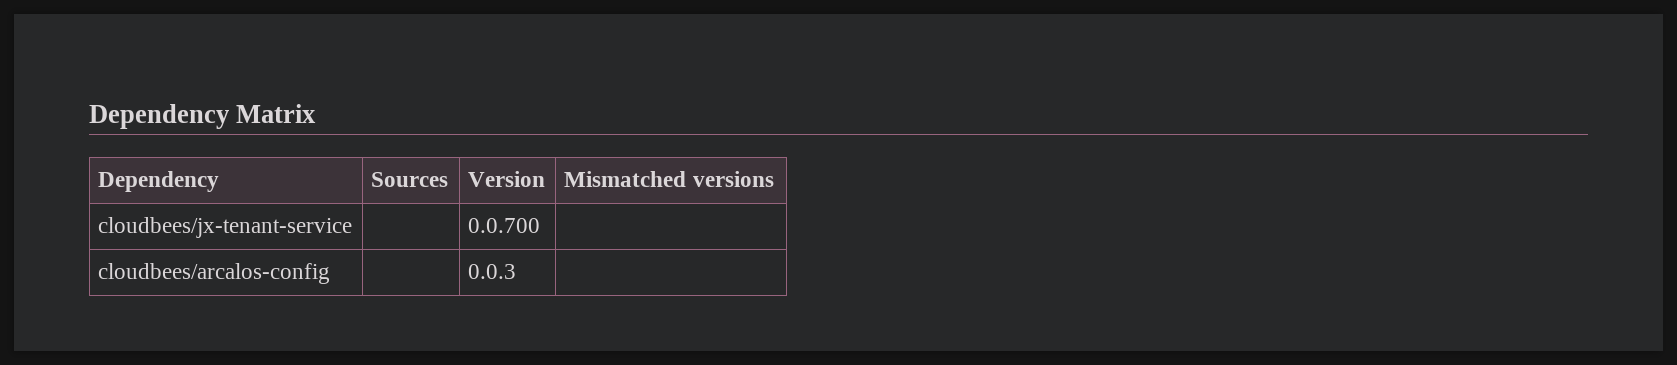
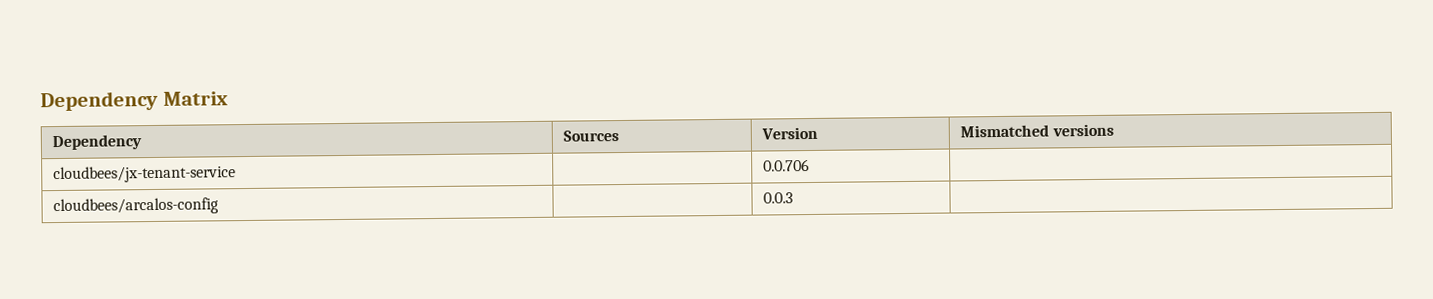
[468,218,541,233] 0.0.700 -> [763,159,811,172] 0.0.706

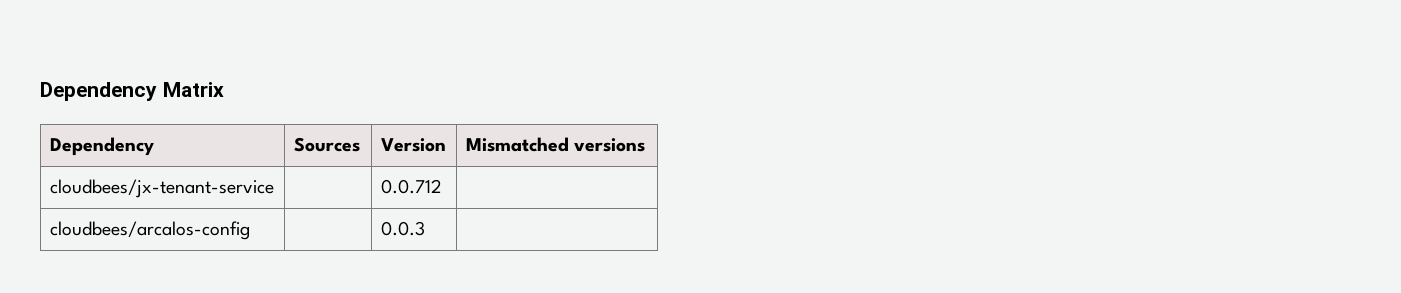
[763,159,811,172] 0.0.706 -> [380,179,442,194] 0.0.712

